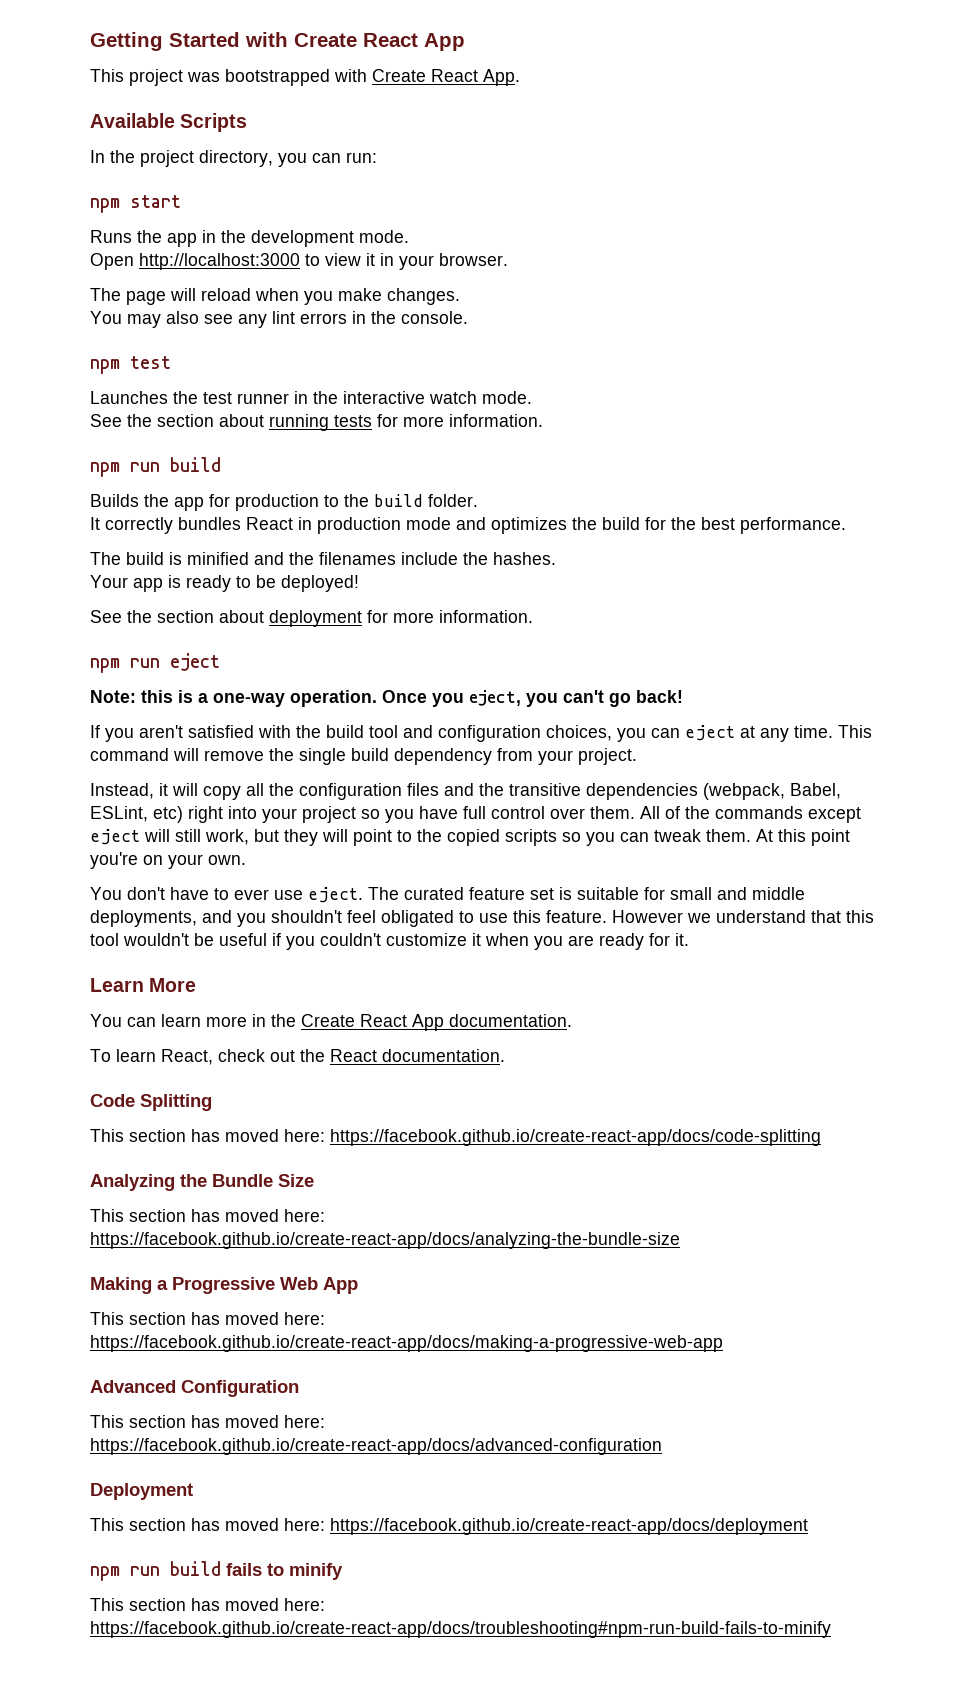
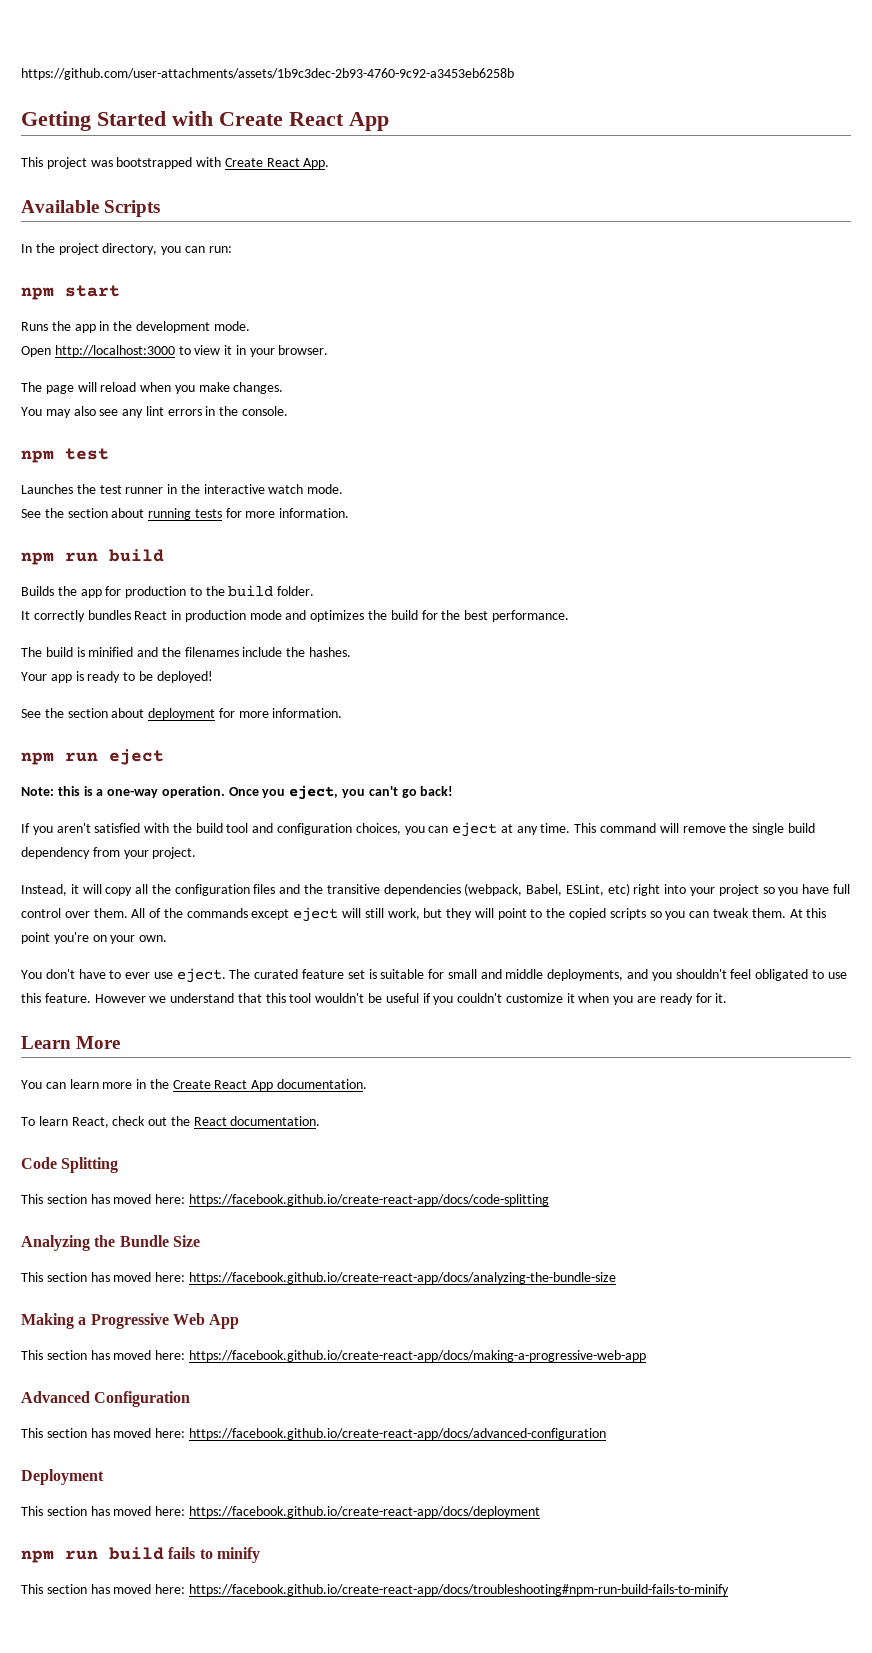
(90, 41) none -> [21,68,514,80] https://github.com/user-attachments/assets/1b9c3dec-2b93-4760-9c92-a3453eb6258b //

